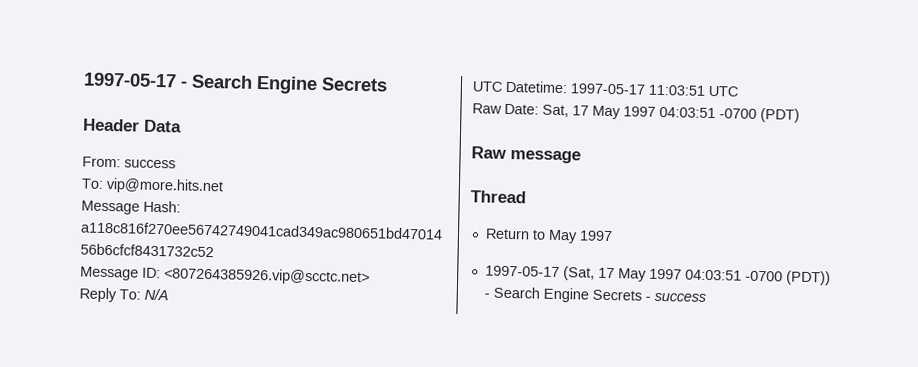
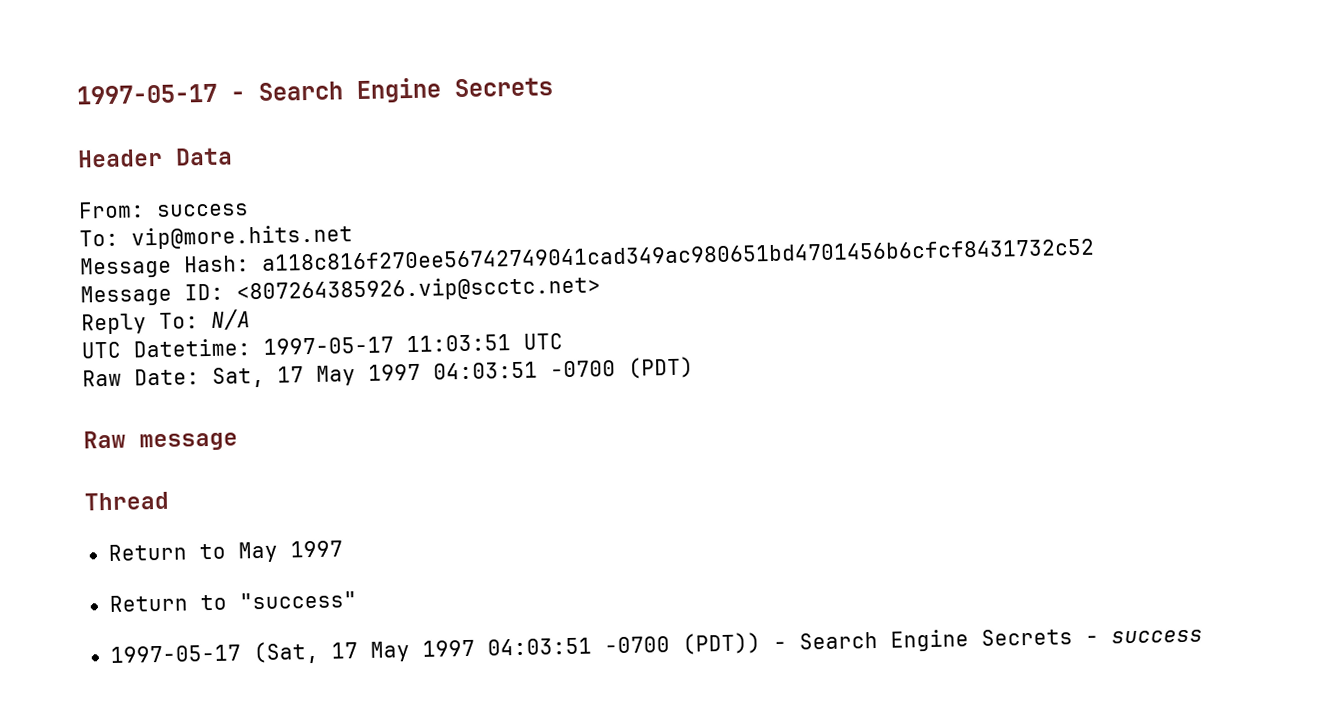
(613, 236) none -> [108,591,357,612] // Return to "success"

